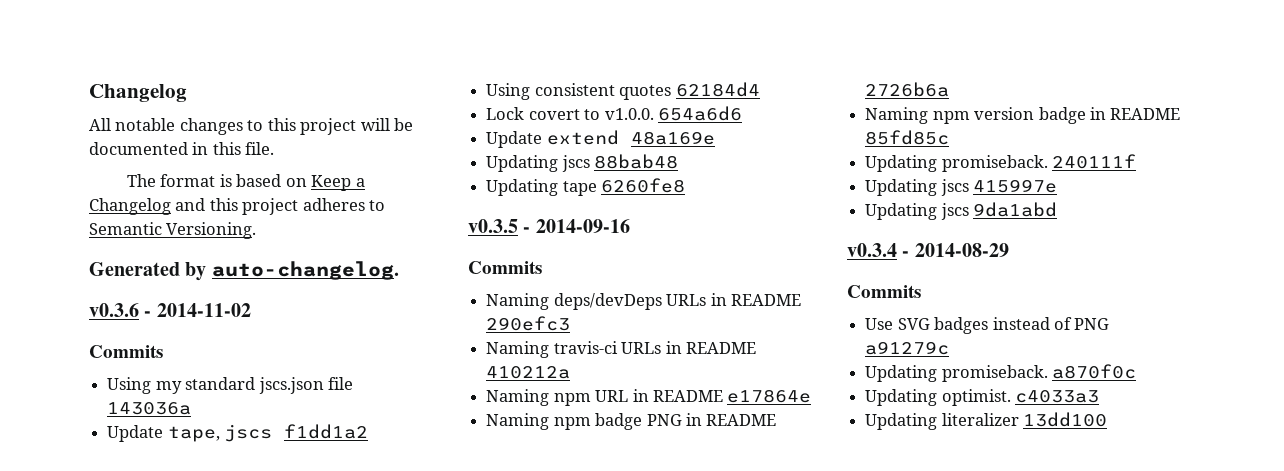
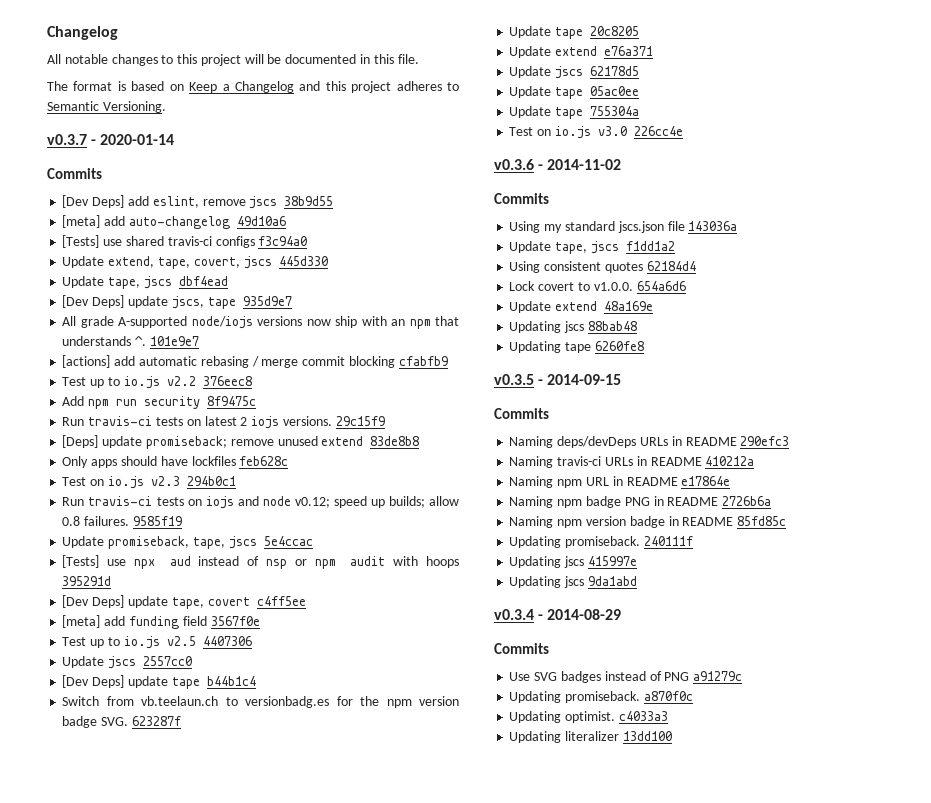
[89,261,399,281] Generated by auto-changelog. -> [47,134,175,145] [47,168,102,179] [62,195,334,209] [62,215,286,229] [62,235,308,248] [62,256,328,269] [62,276,228,289] [62,295,292,309] [62,316,459,329] [62,336,199,346] [62,355,448,368] [62,376,252,389] [62,396,257,409] [62,416,385,429] [62,435,420,449] [62,456,289,468] [62,476,236,489] [62,496,460,509] [62,516,182,526] [62,536,313,549] [62,555,460,569] [62,576,112,586] [62,595,306,609] [62,615,260,629] [62,636,252,649] [62,656,193,669] [62,675,256,689] [62,696,459,708] [62,716,181,728] [509,26,640,39] [509,46,654,58] [509,66,640,79] [509,86,640,99] [509,106,640,119] [509,126,683,139] v0.3.7 - 2020-01-14 // Commits // [Dev Deps] add eslint, remove jscs 38b9d55 // [meta] add auto-changelog 49d10a6 // [Tests] use shared travis-ci configs f3c94a0 // Update extend, tape, covert, jscs 445d330 // Update tape, jscs dbf4ead // [Dev Deps] update jscs, tape 935d9e7 // All grade A-supported node/iojs versions now ship with an npm that understands ^. 101e9e7 // [actions] add automatic rebasing / merge commit blocking cfabfb9 // Test up to io.js v2.2 376eec8 // Add npm run security 8f9475c // Run travis-ci tests on latest 2 iojs versions. 29c15f9 // [Deps] update promiseback; remove unused extend 83de8b8 // Only apps should have lockfiles feb628c // Test on io.js v2.3 294b0c1 // Run travis-ci tests on iojs and node v0.12; speed up builds; allow 0.8 failures. 9585f19 // Update promiseback, tape, jscs 5e4ccac // [Tests] use npx aud instead of nsp or npm audit with hoops 395291d // [Dev Deps] update tape, covert c4ff5ee // [meta] add funding field 3567f0e // Test up to io.js v2.5 4407306 // Update jscs 2557cc0 // [Dev Deps] update tape b44b1c4 // Switch from vb.teelaun.ch to versionbadg.es for the npm version badge SVG. 623287f // Update tape 20c8205 // Update extend e76a371 // Update jscs 62178d5 // Update tape 05ac0ee // Update tape 755304a // Test on io.js v3.0 226cc4e
[535,219,630,233] 2014-09-16 -> [547,374,622,385] 2014-09-15

